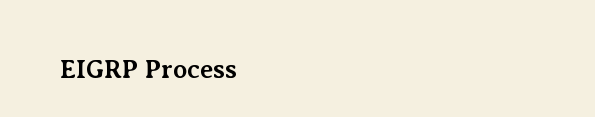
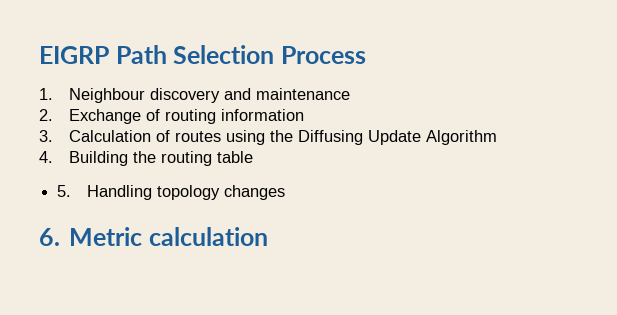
(138, 69) none -> [115,45,275,64] Path Selection
(238, 69) none -> [39,88,351,103] [39,109,305,124] [39,130,498,145] [39,151,254,166] [57,185,286,200] [39,227,268,246] // 1. Neighbour discovery and maintenance // 2. Exchange of routing information // 3. Calculation of routes using the Diffusing Update Algorithm // 4. Building the routing table // 5. Handling topology changes // 6. Metric calculation

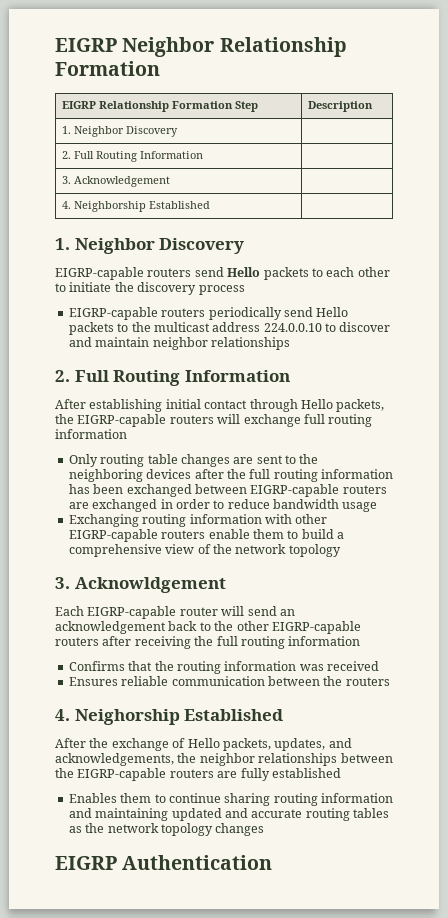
[39,45,366,64] [39,88,351,103] [39,109,305,124] [39,130,498,145] [39,151,254,166] [57,185,153,200] EIGRP Path Selection Process // 1. Neighbour discovery and maintenance // 2. Exchange of routing information // 3. Calculation of routes using the Diffusing Update Algorithm // 4. Building the routing table // 5. Handling -> [55,37,347,57] [55,61,160,76] [61,101,258,112] [307,101,373,112] [61,126,178,137] [61,151,203,162] [61,176,170,187] [61,201,210,212] [55,238,245,254] [55,267,390,280] [55,282,245,295] [68,307,349,320] [68,322,391,335] [68,337,290,350] [55,370,290,386] [55,399,385,412] [55,414,373,427] [55,429,127,439] [68,454,319,467] [68,469,393,482] [68,484,387,497] [68,499,378,512] [68,514,328,527] [68,529,344,542] [68,544,341,557] [55,577,226,593] [55,606,295,619] [55,621,361,634] [55,636,361,649] [68,661,379,674] [68,676,390,686] [55,709,284,725] [55,738,352,751] [55,753,393,766] [55,768,341,781] [68,793,393,806] [68,808,389,821] [68,823,159,833] EIGRP Neighbor Relationship Formation // EIGRP Relationship Formation Step | Description // 1. Neighbor Discovery | // 2. Full Routing Information | // 3. Acknowledgement | // 4. Neighborship Established | // 1. Neighbor Discovery // EIGRP-capable routers send Hello packets to each other to initiate the discovery process // EIGRP-capable routers periodically send Hello packets to the multicast address 224.0.0.10 to discover and maintain neighbor relationships // 2. Full Routing Information // After establishing initial contact through Hello packets, the EIGRP-capable routers will exchange full routing information // Only routing table changes are sent to the neighboring devices after the full routing information has been exchanged between EIGRP-capable routers are exchanged in order to reduce bandwidth usage // Exchanging routing information with other EIGRP-capable routers enable them to build a comprehensive view of the network topology // 3. Acknowldgement // Each EIGRP-capable router will send an acknowledgement back to the other EIGRP-capable routers after receiving the full routing information // Confirms that the routing information was received // Ensures reliable communication between the routers // 4. Neighorship Established // After the exchange of Hello packets, updates, and acknowledgements, the neighbor relationships between the EIGRP-capable routers are fully established // Enables them to continue sharing routing information and maintaining updated and accurate routing tables as the network
[39,227,268,246] 6. Metric calculation -> [55,855,273,870] EIGRP Authentication

